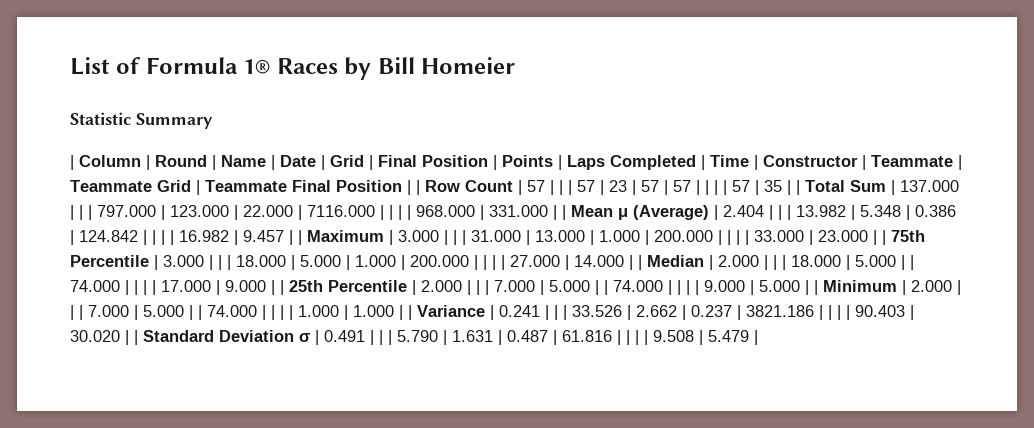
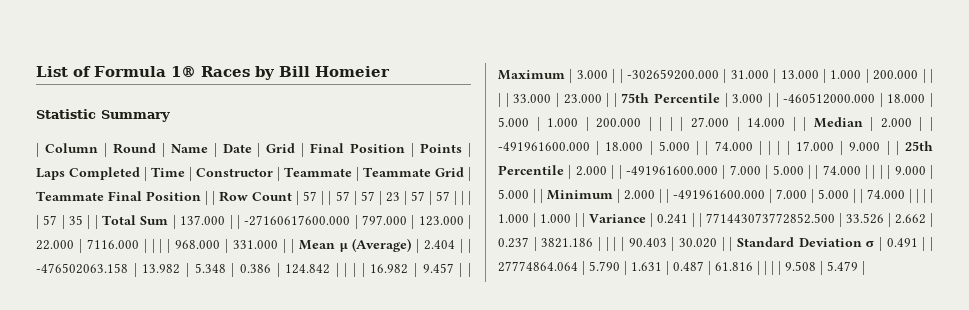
(563, 187) none -> [335,191,350,201] 57
(83, 212) none -> [244,215,351,226] -27160617600.000
(782, 212) none -> [36,263,128,274] -476502063.158
(457, 237) none -> [627,69,719,80] -302659200.000
(222, 262) none -> [783,93,876,104] -460512000.000
(777, 262) none -> [498,142,590,151] -491961600.000
(480, 287) none -> [625,166,718,175] -491961600.000
(74, 312) none -> [673,190,765,199] -491961600.000
(558, 312) none -> [706,213,835,224] 771443073772852.500
(383, 337) none -> [498,261,578,272] 27774864.064

